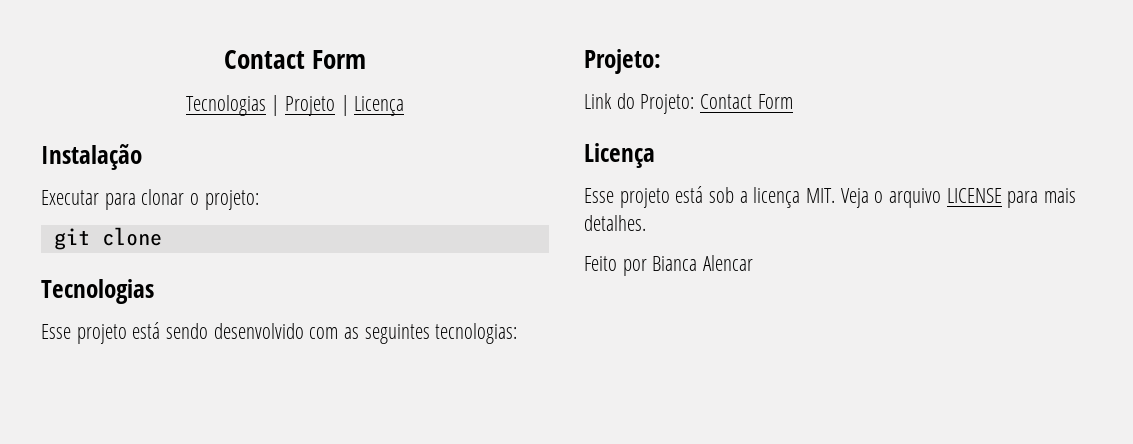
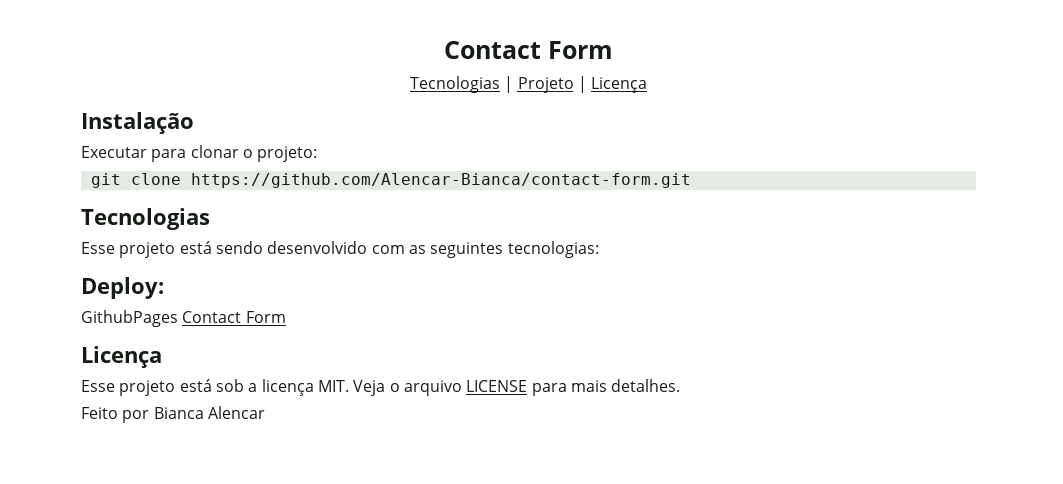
(162, 236) none -> [190,173,691,188] https://github.com/Alencar-Bianca/contact-form.git
[584,49,661,74] [584,93,695,114] Projeto: // Link do Projeto: -> [81,277,164,299] [81,310,178,327] Deploy: // GithubPages

